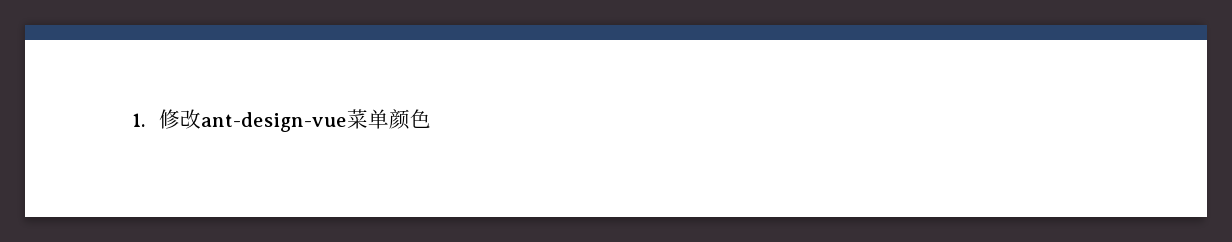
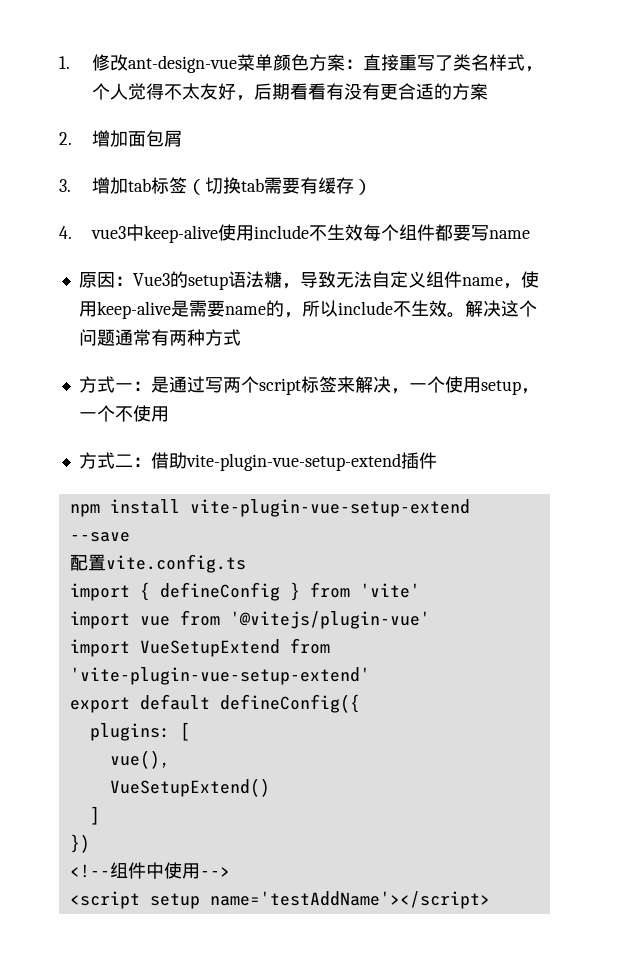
(431, 118) none -> [309,54,544,72] [92,83,489,101] [59,130,183,147] [59,177,373,195] [59,224,531,243] [78,271,539,290] [78,300,537,319] [78,329,241,346] [78,376,539,395] [78,405,169,422] [78,452,437,471] [69,499,470,517] [69,532,130,542] [69,554,246,573] [69,582,420,601] [69,610,430,629] [69,638,330,657] [69,667,370,685] [69,694,360,713] [89,722,190,741] [109,750,170,769] [109,778,270,797] [89,806,100,825] [69,834,90,853] [69,862,230,879] [69,891,490,909] 方案：直接重写了类名样式，个人觉得不太友好，后期看看有没有更合适的方案 // 2.增加面包屑 // 3.增加tab标签（切换tab需要有缓存） // 4. vue3中keep-alive使用include不生效每个组件都要写name // 原因：Vue3的setup语法糖，导致无法自定义组件name，使用keep-alive是需要name的，所以include不生效。解决这个问题通常有两种方式 // 方式一：是通过写两个script标签来解决，一个使用setup，一个不使用 // 方式二：借助vite-plugin-vue-setup-extend插件 // npm install vite-plugin-vue-setup-extend --save // 配置vite.config.ts // import { defineConfig } from 'vite' // import vue from '@vitejs/plugin-vue' // import VueSetupExtend from 'vite-plugin-vue-setup-extend' // export default defineConfig({ // plugins: [ // vue(), // VueSetupExtend() // ] // }) // <!--组件中使用--> // <script setup name='testAddName'></script>

